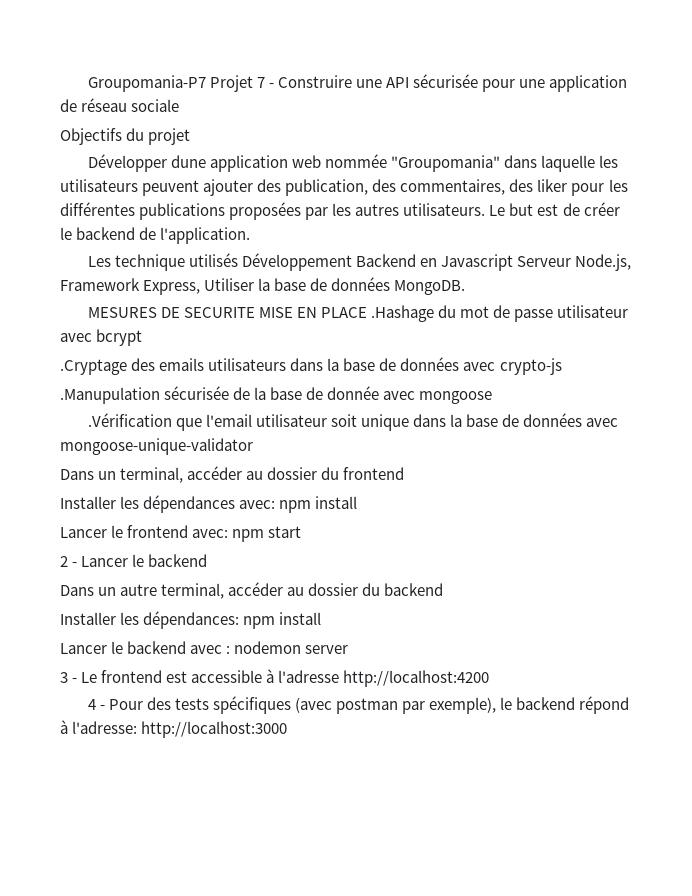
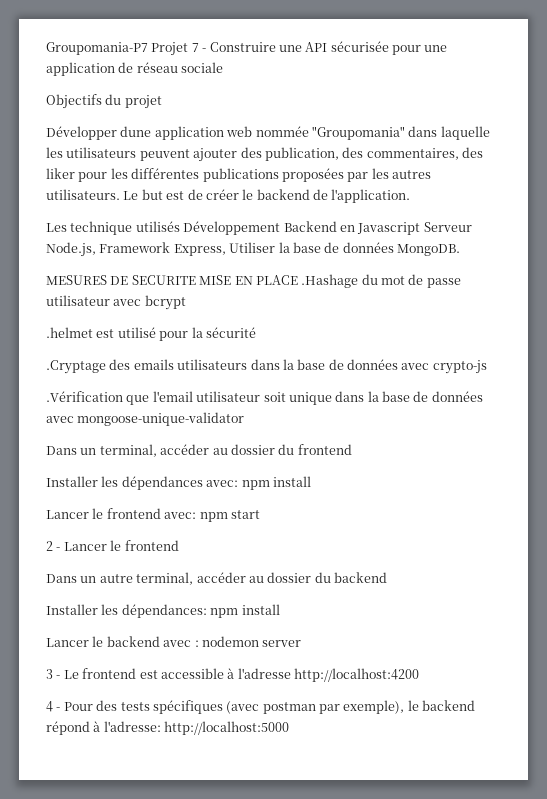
(143, 337) none -> [46,327,256,341] // .helmet est utilisé pour la sécurité
[60,386,493,404] // .Manupulation sécurisée de la base de donnée avec mongoose -> (487, 367) none
[148,554,208,567] backend -> [124,540,179,551] frontend
[141,721,288,738] http://localhost:3000 -> [164,721,290,735] http://localhost:5000

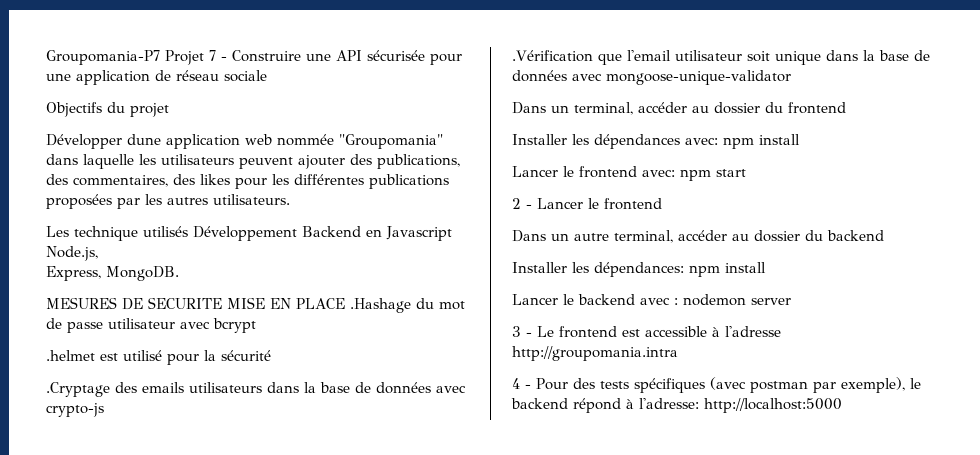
[264,147,339,161] publication, -> [377,154,460,169] publications,
[46,168,75,179] liker -> [200,174,230,185] likes
[123,189,411,203] Le but est de créer le backend de l'application. -> (290, 199) none
[423,222,472,232] Serveur -> (452, 233) none
[99,242,394,256] Framework Express, Utiliser la base de données -> [46,266,101,281] // Express,
[294,668,419,682] http://localhost:4200 -> [512,346,678,361] http://groupomania.intra

